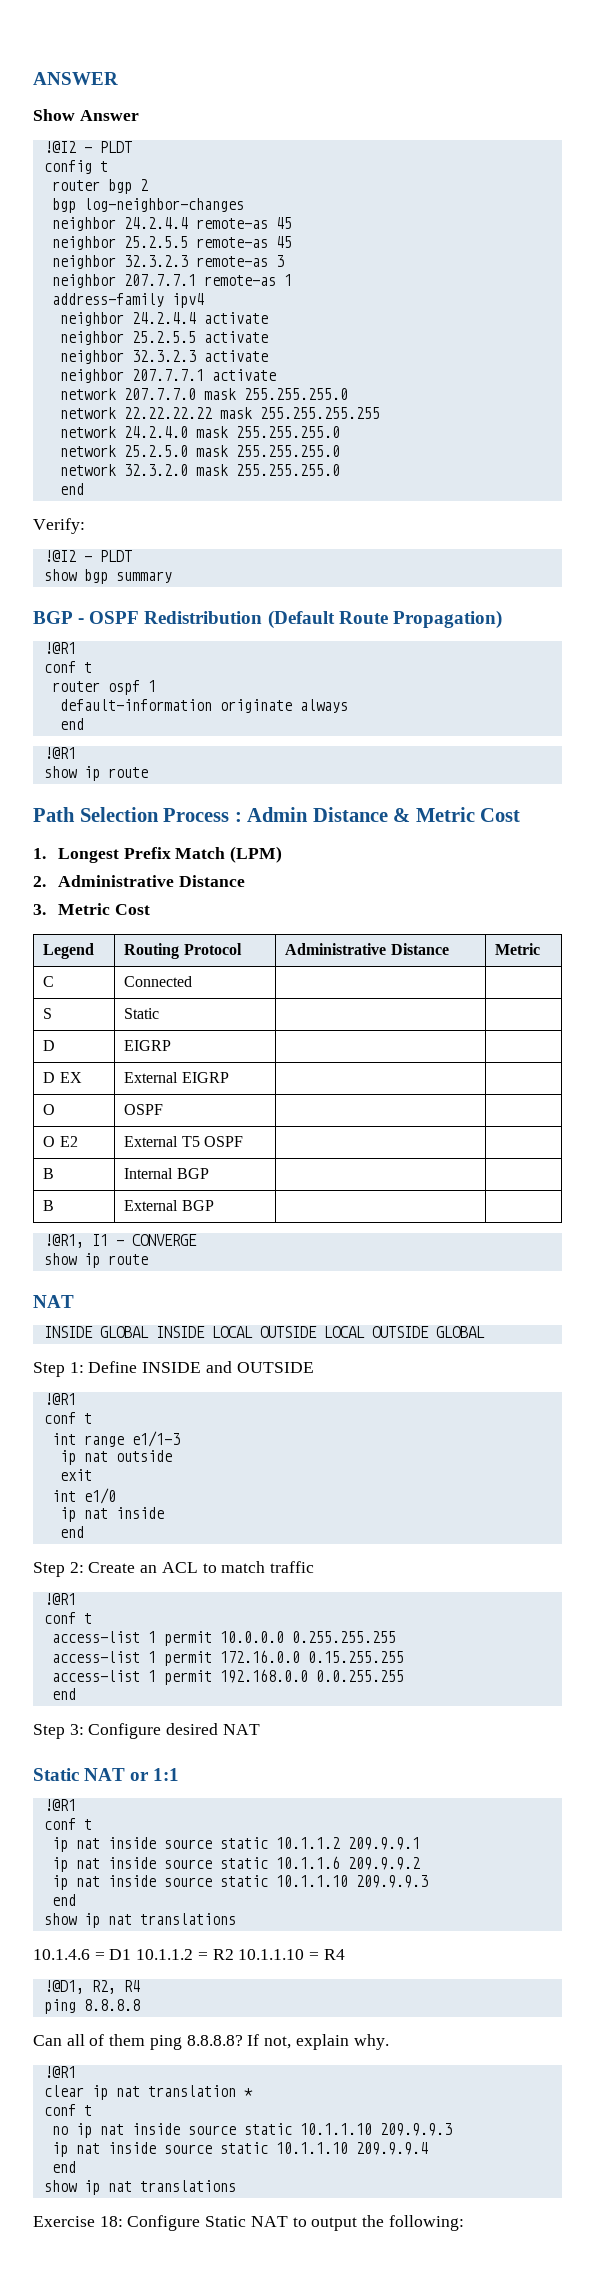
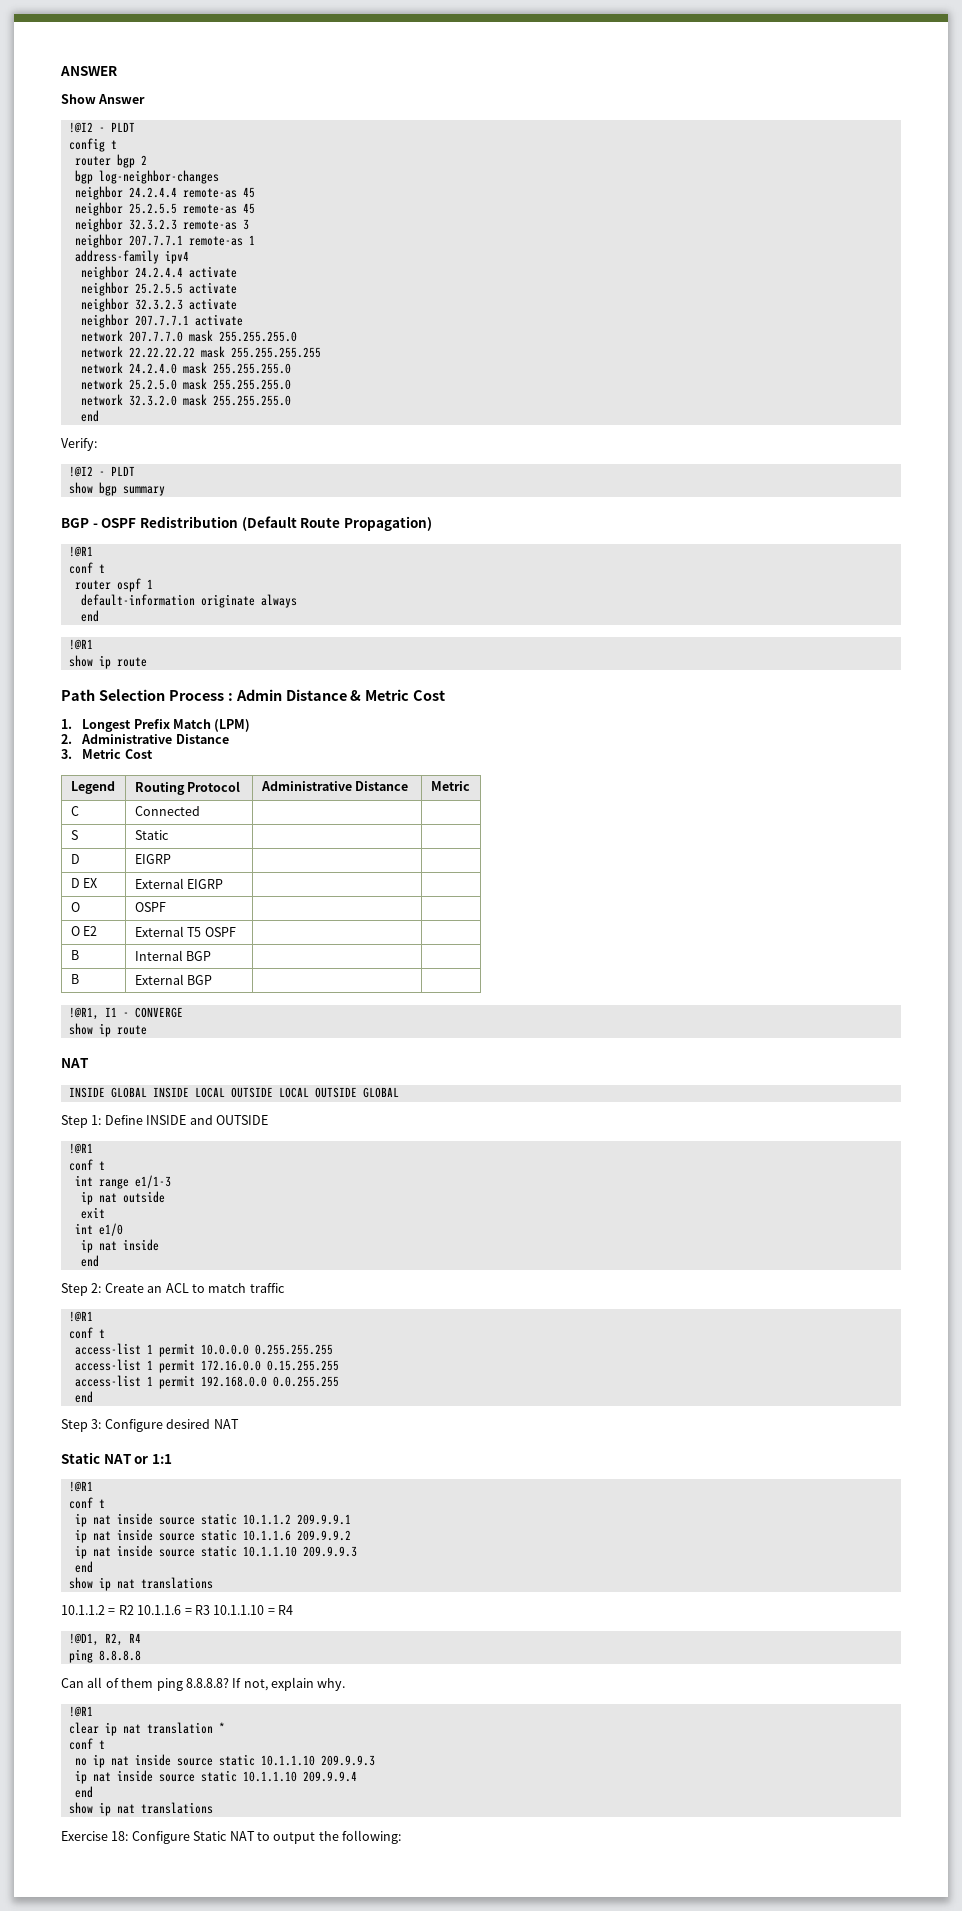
[33,1949,234,1960] 10.1.4.6 = D1 10.1.1.2 = R2 -> [61,1605,210,1615] 10.1.1.2 = R2 10.1.1.6 = R3

